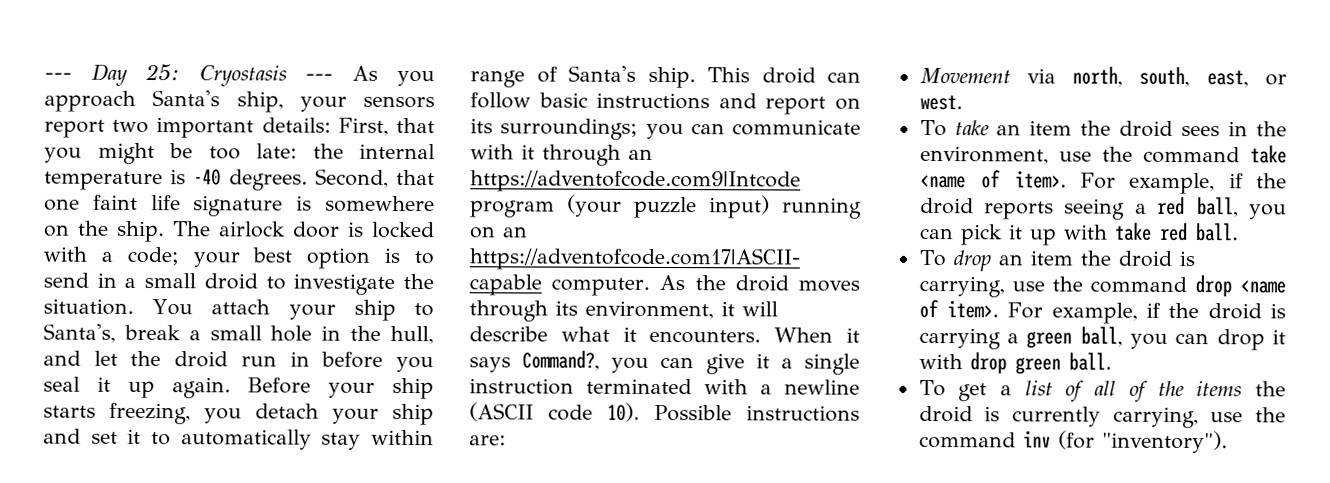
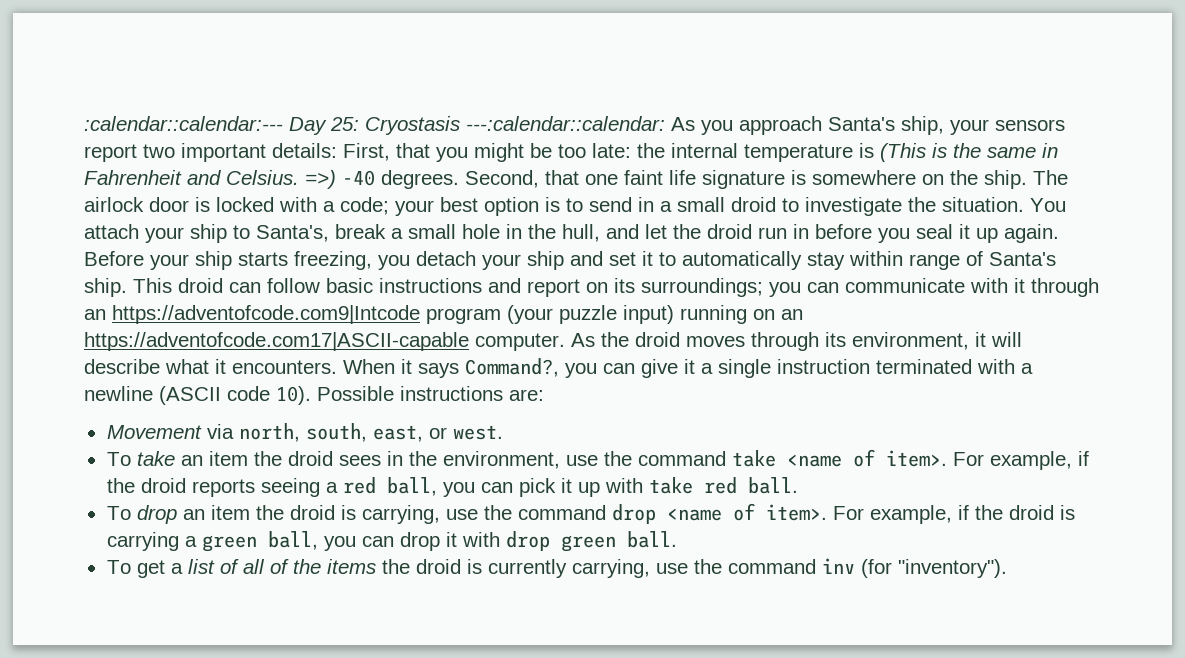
[44,72,72,80] --- -> [84,116,283,131] :calendar::calendar:---
[305,73,334,81] --- -> [466,116,665,131] ---:calendar::calendar:
(187, 177) none -> [880,143,1058,162] [84,170,336,189] (This is the same in Fahrenheit and Celsius. =>)

